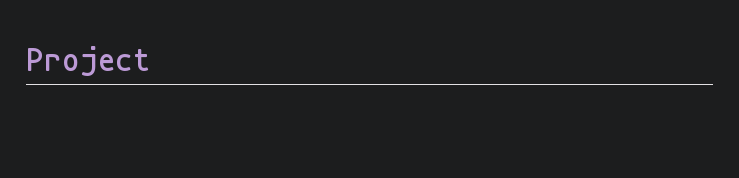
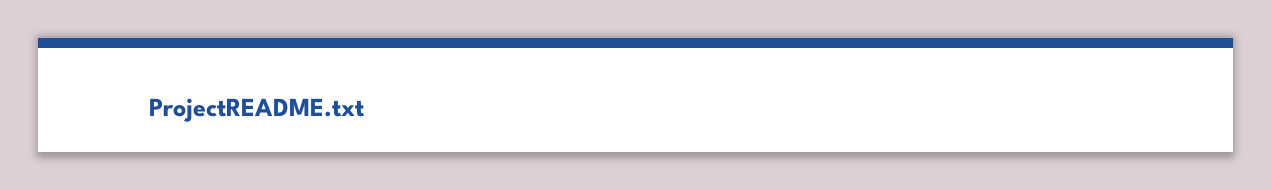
[26,46,150,76] Project -> [149,98,365,122] ProjectREADME.txt

